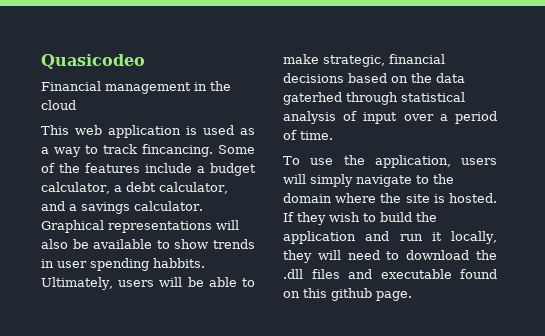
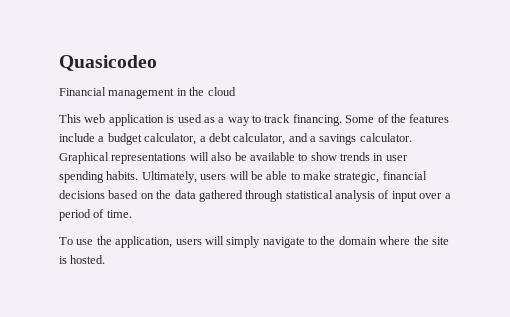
[142,144,213,157] fincancing. -> [292,114,342,126] financing.
[153,258,205,268] habbits. -> [106,171,139,180] habits.
[283,92,342,105] gaterhed -> [198,190,243,202] gathered
[283,212,437,225] [283,231,498,244] [283,250,497,263] [283,269,497,279] [283,288,412,301] If they wish to build the application and run it locally, they will need to download the .dll files and executable found on this github page. -> (106, 259) none

